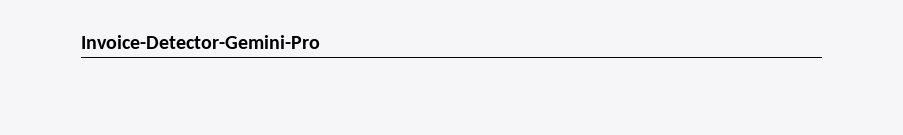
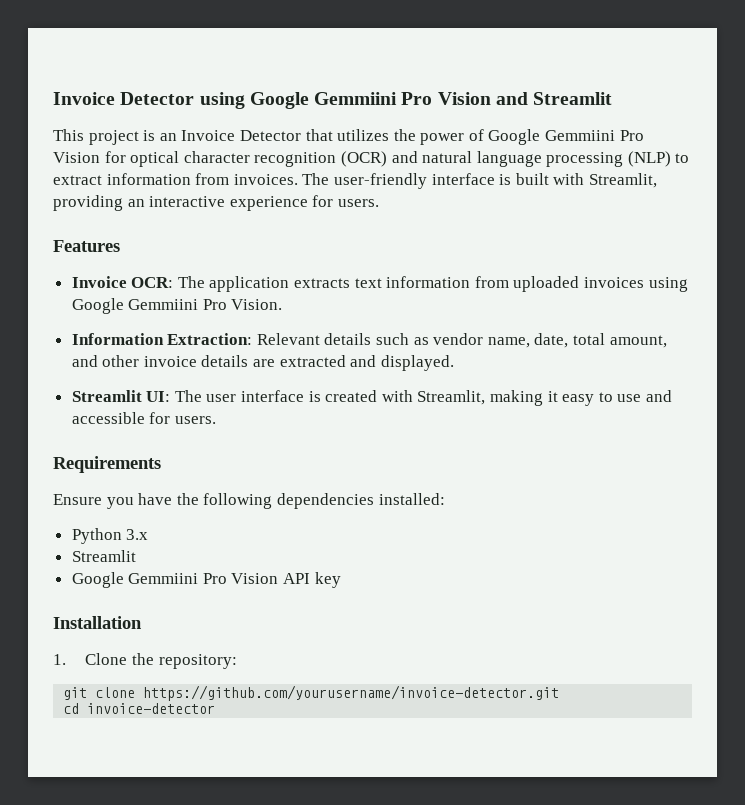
[81,35,320,49] Invoice-Detector-Gemini-Pro -> [53,92,613,109] [53,129,644,145] [53,151,690,167] [53,173,657,189] [53,195,379,211] [53,240,120,252] [71,276,688,292] [71,298,283,314] [71,333,667,348] [71,355,454,371] [71,390,672,406] [71,412,216,424] [53,456,161,473] [53,493,445,509] [71,528,149,544] [71,550,136,562] [71,572,341,588] [53,616,142,629] [53,653,237,669] [63,685,560,701] [63,703,216,714] Invoice Detector using Google Gemmiini Pro Vision and Streamlit // This project is an Invoice Detector that utilizes the power of Google Gemmiini Pro Vision for optical character recognition (OCR) and natural language processing (NLP) to extract information from invoices. The user-friendly interface is built with Streamlit, providing an interactive experience for users. // Features // Invoice OCR: The application extracts text information from uploaded invoices using Google Gemmiini Pro Vision. // Information Extraction: Relevant details such as vendor name, date, total amount, and other invoice details are extracted and displayed. // Streamlit UI: The user interface is created with Streamlit, making it easy to use and accessible for users. // Requirements // Ensure you have the following dependencies installed: // Python 3.x // Streamlit // Google Gemmiini Pro Vision API key // Installation // 1. Clone the repository: // git clone https://github.com/yourusername/invoice-detector.git // cd invoice-detector

